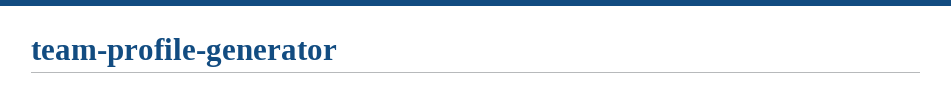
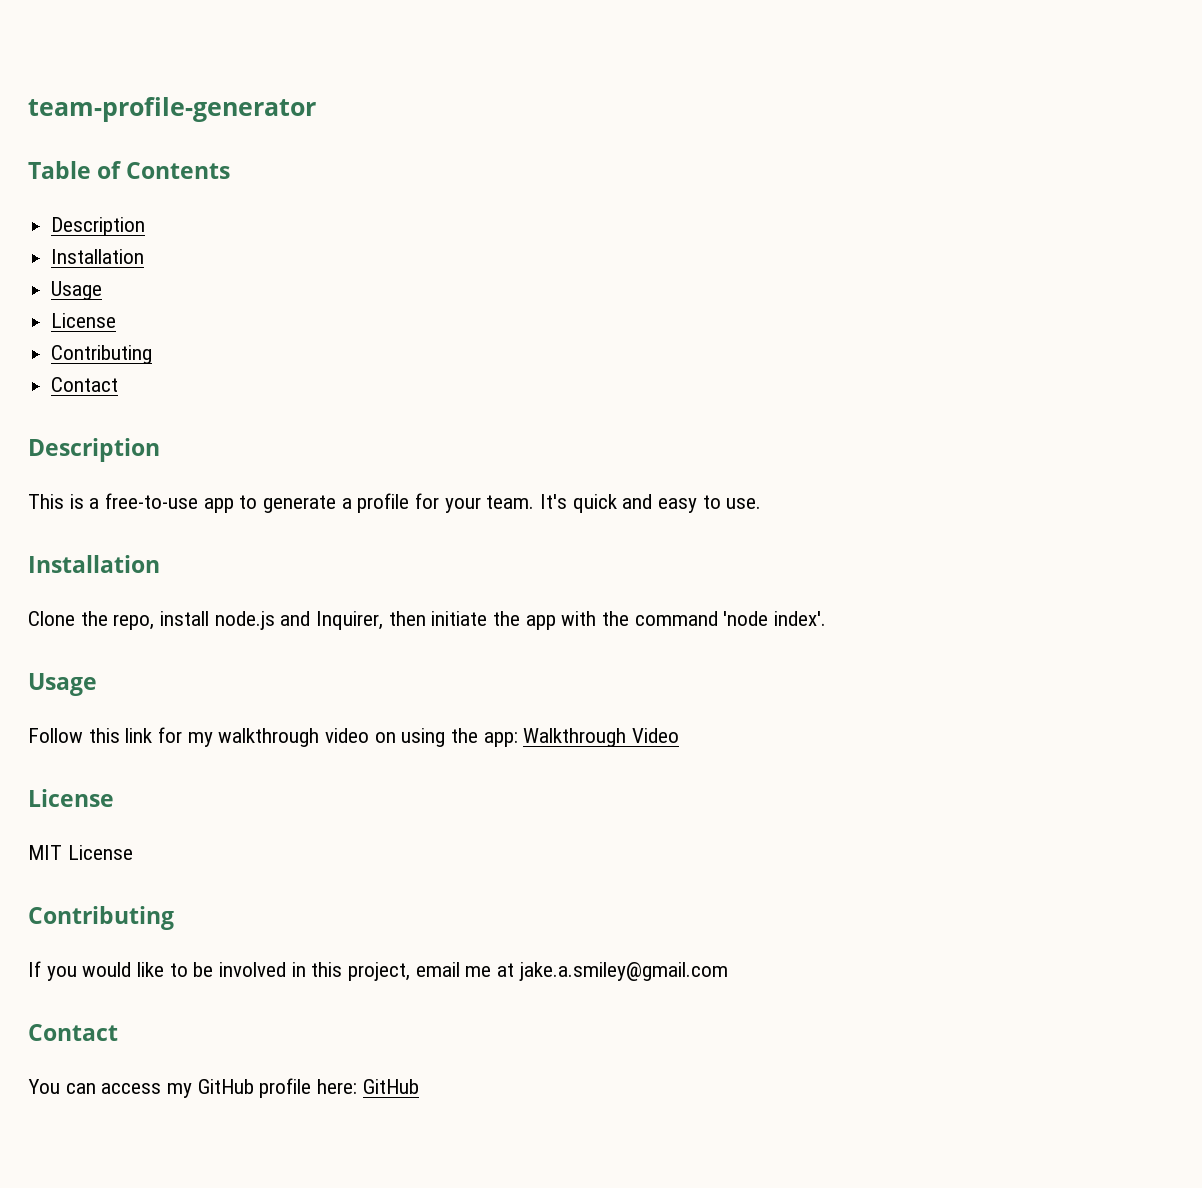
(337, 52) none -> [28,161,231,179] [51,217,146,236] [51,249,145,264] [51,281,103,300] [51,313,117,328] [51,345,153,364] [51,377,119,392] [28,438,160,462] [28,493,762,513] [28,555,160,573] [28,611,827,630] [28,673,97,696] [28,727,680,747] [28,789,114,807] [28,845,133,860] [28,906,174,930] [28,961,728,981] [28,1024,118,1041] [28,1078,419,1098] // Table of Contents // Description // Installation // Usage // License // Contributing // Contact // Description // This is a free-to-use app to generate a profile for your team. It's quick and easy to use. // Installation // Clone the repo, install node.js and Inquirer, then initiate the app with the command 'node index'. // Usage // Follow this link for my walkthrough video on using the app: Walkthrough Video // License // MIT License // Contributing // If you would like to be involved in this project, email me at jake.a.smiley@gmail.com // Contact // You can access my GitHub profile here: GitHub

